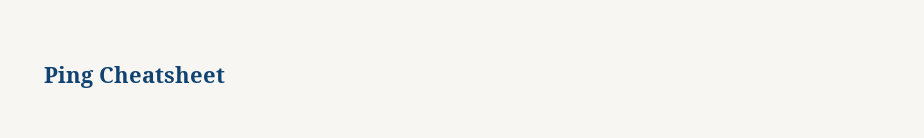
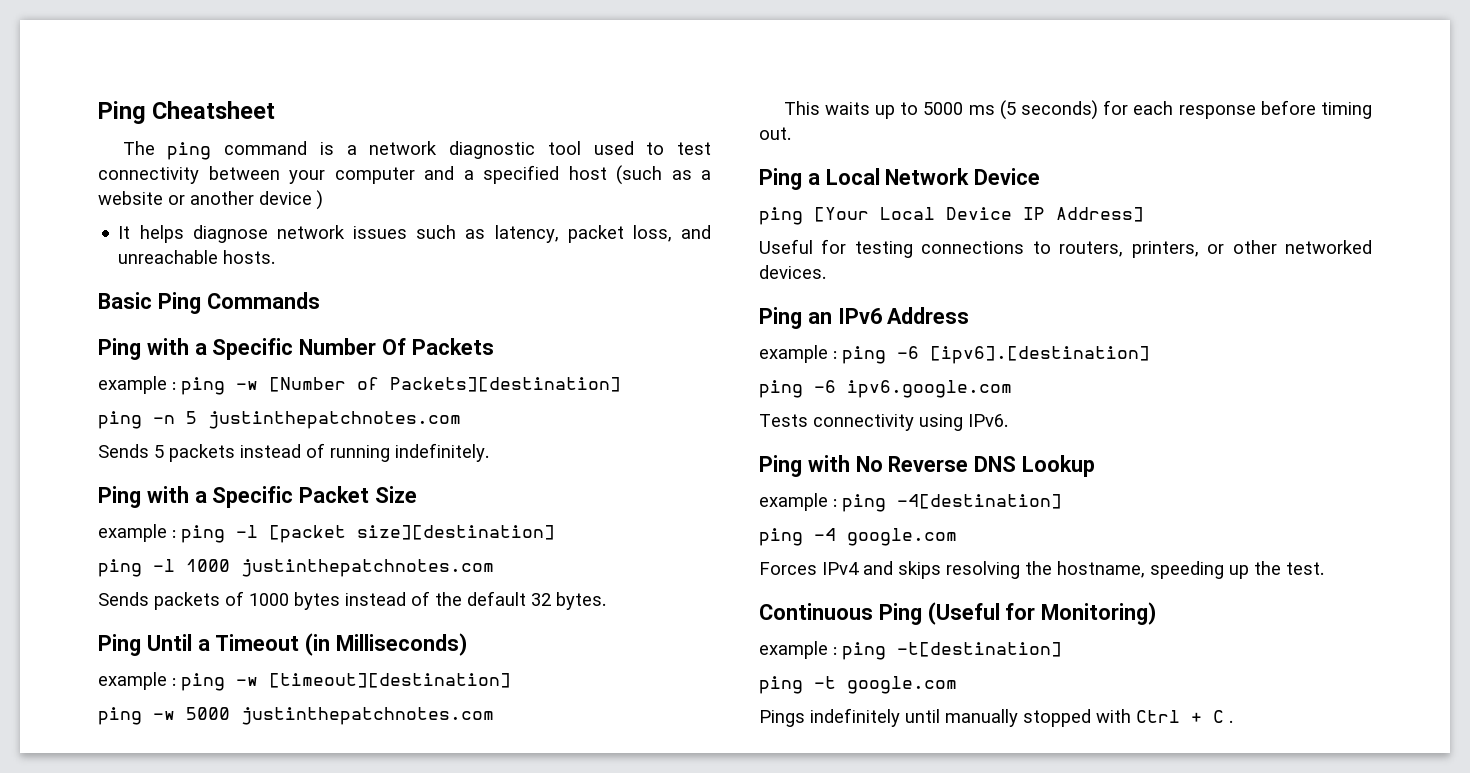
(225, 74) none -> [122,141,711,160] [98,165,711,185] [98,190,323,210] [118,225,711,243] [118,250,276,264] [98,292,320,314] [98,338,494,360] [98,376,621,395] [98,411,461,429] [98,443,489,462] [98,486,418,508] [98,524,555,543] [98,559,494,577] [98,591,606,610] [98,633,468,656] [98,672,511,691] [98,707,494,725] [783,100,1372,120] [759,127,791,140] [759,168,1041,190] [759,207,1144,225] [759,239,1372,258] [759,265,826,279] [759,307,970,329] [759,345,1150,364] [759,380,1012,398] [759,414,1008,431] [759,455,1096,477] [759,493,1062,512] [759,528,957,546] [759,561,1324,579] [759,602,1157,625] [759,641,1062,660] [759,676,957,694] [759,708,1233,727] // The ping command is a network diagnostic tool used to test connectivity between your computer and a specified host (such as a website or another device ) // It helps diagnose network issues such as latency, packet loss, and unreachable hosts. // Basic Ping Commands // Ping with a Specific Number Of Packets // example : ping -w [Number of Packets][destination] // ping -n 5 justinthepatchnotes.com // Sends 5 packets instead of running indefinitely. // Ping with a Specific Packet Size // example : ping -l [packet size][destination] // ping -l 1000 justinthepatchnotes.com // Sends packets of 1000 bytes instead of the default 32 bytes. // Ping Until a Timeout (in Milliseconds) // example : ping -w [timeout][destination] // ping -w 5000 justinthepatchnotes.com // This waits up to 5000 ms (5 seconds) for each response before timing out. // Ping a Local Network Device // ping [Your Local Device IP Address] // Useful for testing connections to routers, printers, or other networked devices. // Ping an IPv6 Address // example : ping -6 [ipv6].[destination] // ping -6 ipv6.google.com // Tests connectivity using IPv6. // Ping with No Reverse DNS Lookup // example : ping -4[destination] // ping -4 google.com // Forces IPv4 and skips resolving the hostname, speeding up the test. // Continuous Ping (Useful for Monitoring) // example : ping -t[destination] // ping -t google.com // Pings indefinitely until manually stopped with Ctrl + C .

